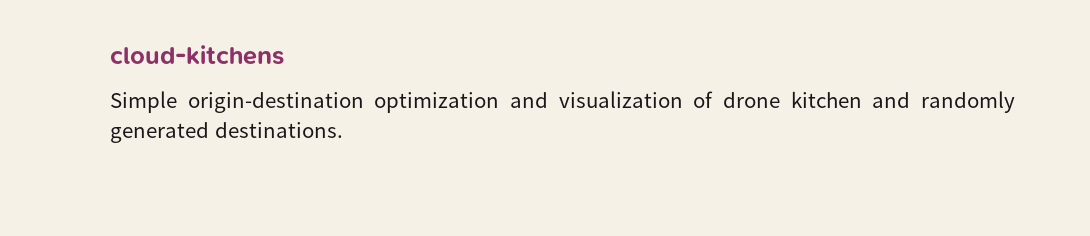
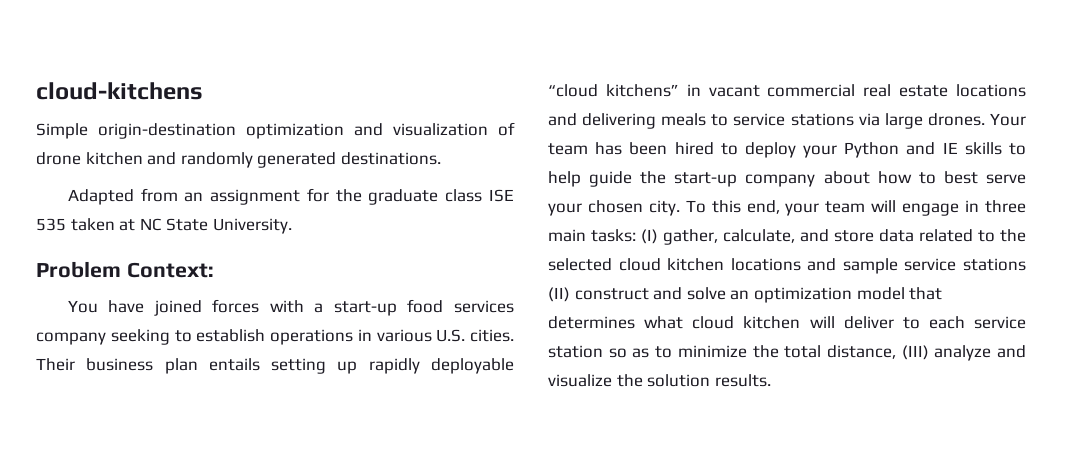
(343, 130) none -> [67,188,514,205] [36,218,292,234] [36,261,214,278] [67,299,514,316] [36,329,514,345] [36,358,514,374] [548,84,1026,97] [548,113,1026,129] [548,142,1026,158] [548,171,1026,187] [548,200,1026,216] [548,229,1026,245] [548,258,1026,274] [548,287,943,303] [548,316,1026,329] [548,345,1026,361] [548,374,771,387] // Adapted from an assignment for the graduate class ISE 535 taken at NC State University. // Problem Context: // You have joined forces with a start-up food services company seeking to establish operations in various U.S. cities. Their business plan entails setting up rapidly deployable “cloud kitchens” in vacant commercial real estate locations and delivering meals to service stations via large drones. Your team has been hired to deploy your Python and IE skills to help guide the start-up company about how to best serve your chosen city. To this end, your team will engage in three main tasks: (I) gather, calculate, and store data related to the selected cloud kitchen locations and sample service stations (II) construct and solve an optimization model that determines what cloud kitchen will deliver to each service station so as to minimize the total distance, (III) analyze and visualize the solution results.

